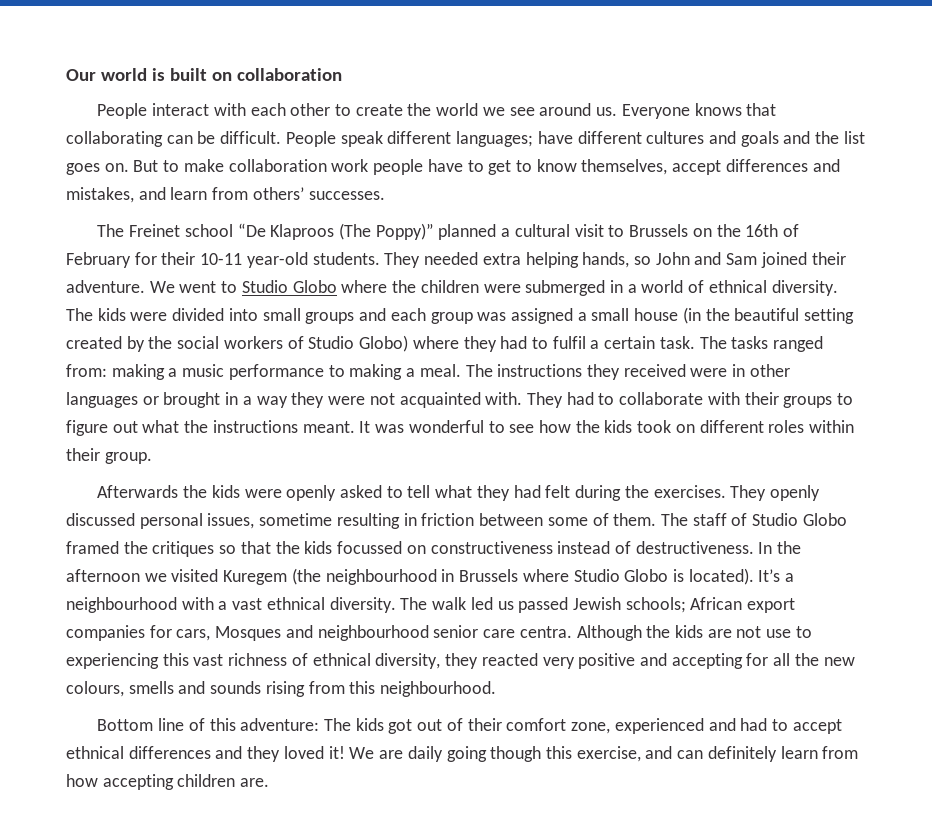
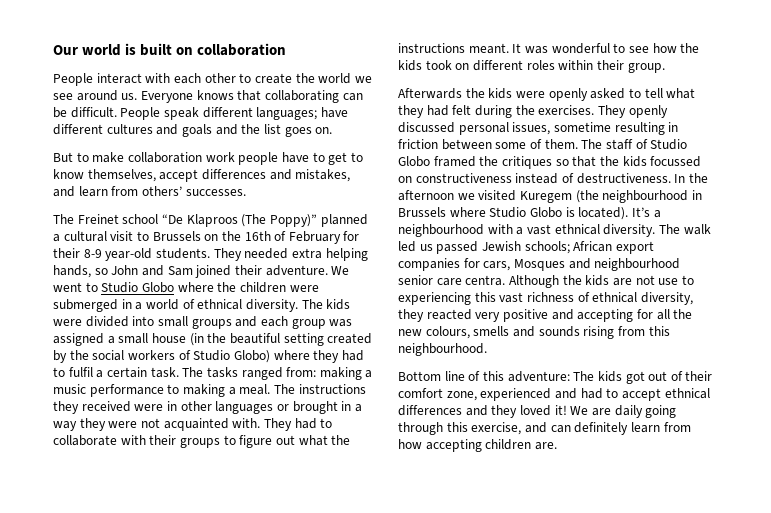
(129, 167) none -> (333, 130) //
[200,253,243,265] 10-11 -> [83,249,102,258] 8-9
[490,746,542,762] though -> [398,422,443,435] through

